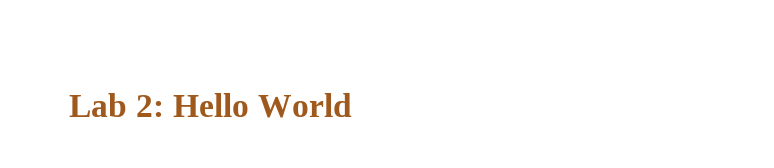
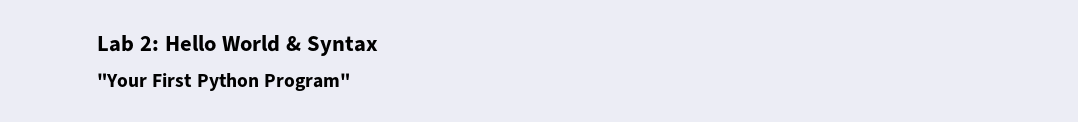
(353, 105) none -> [286,36,379,56] [97,73,350,91] & Syntax // "Your First Python Program"

